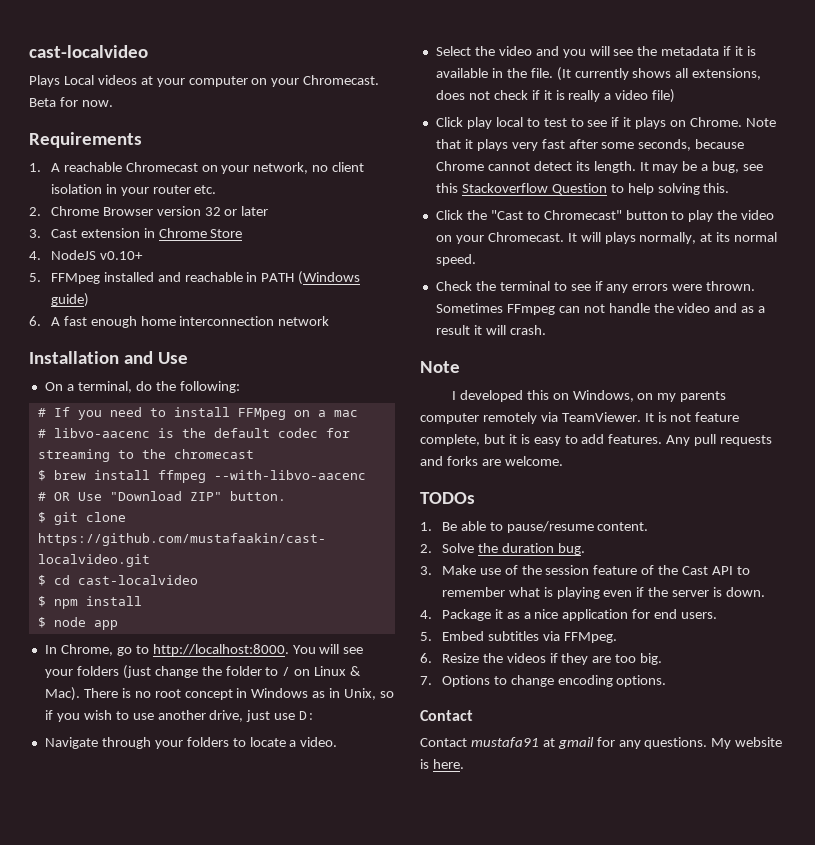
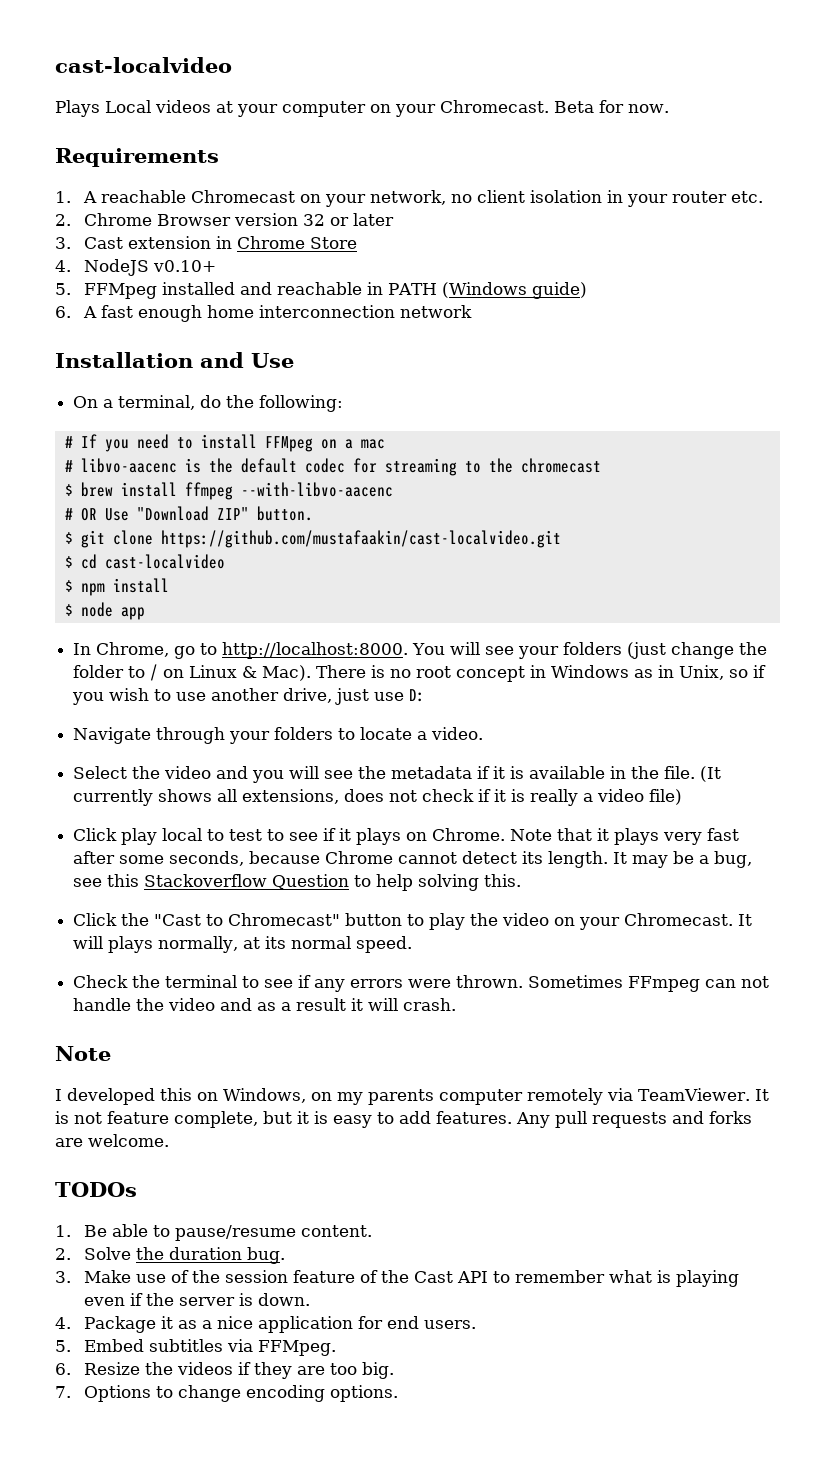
[420,710,473,721] [420,737,783,749] [420,759,464,769] // Contact // Contact mustafa91 at gmail for any questions. My website is here. -> (398, 1393) none

